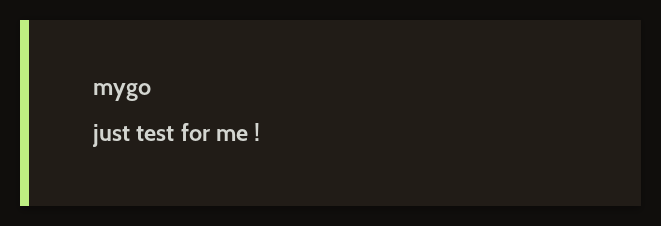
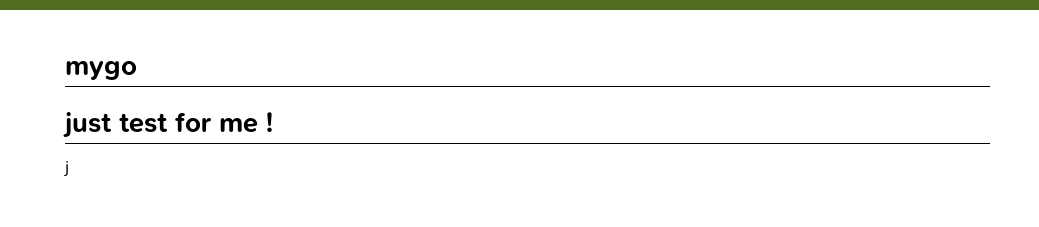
(261, 132) none -> [63,161,69,177] // j

